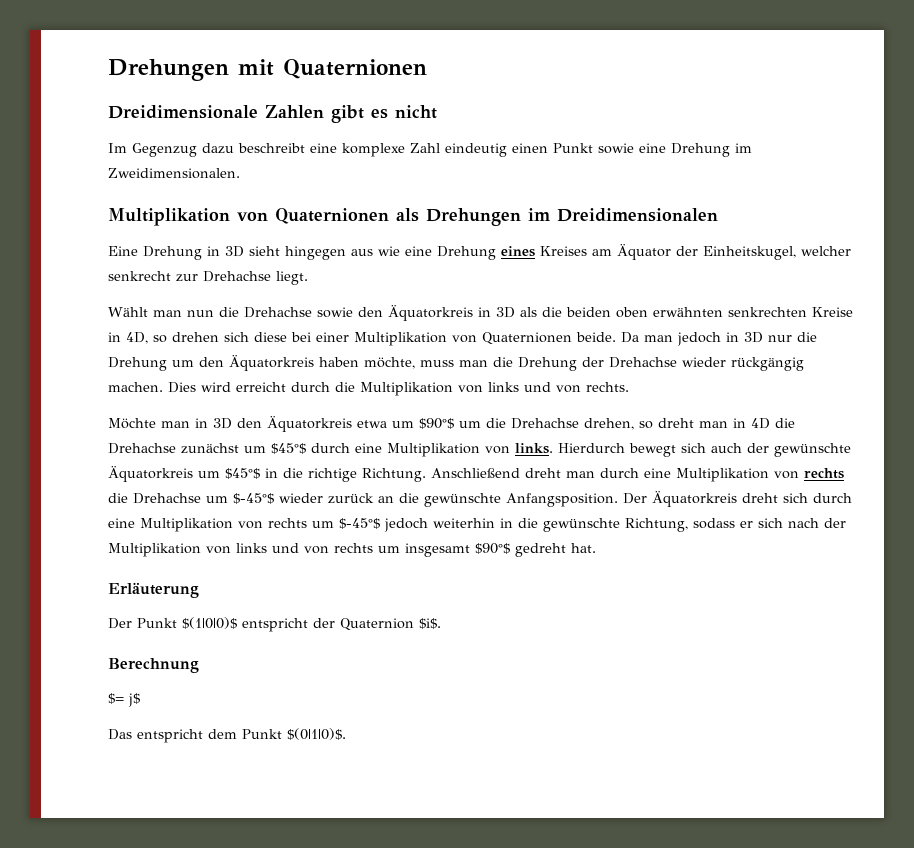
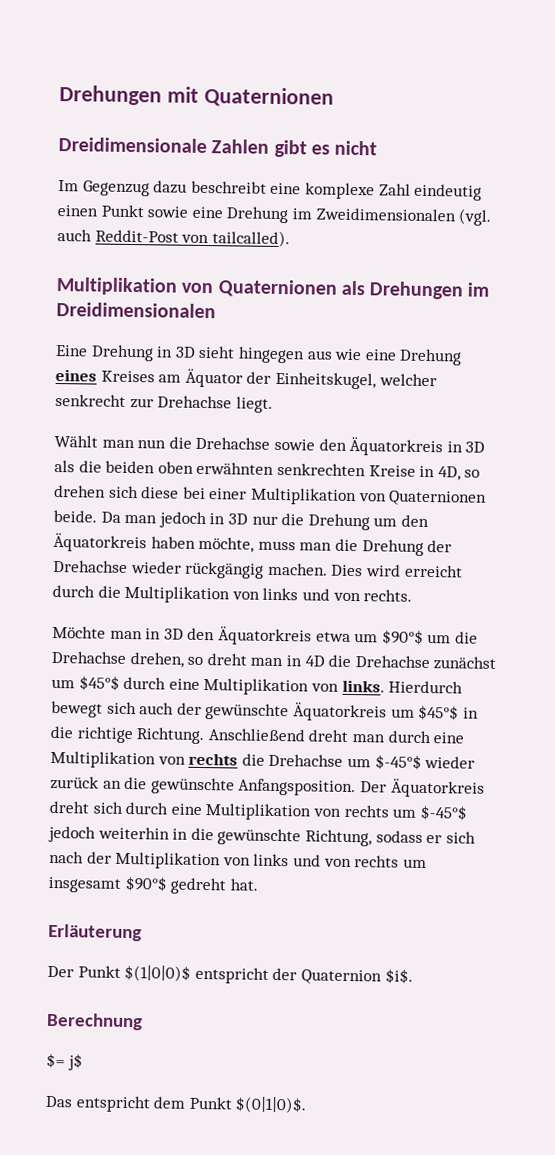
[108,168,240,179] Zweidimensionalen. -> [315,207,492,226] [57,229,290,248] Zweidimensionalen (vgl. auch Reddit-Post von tailcalled).

